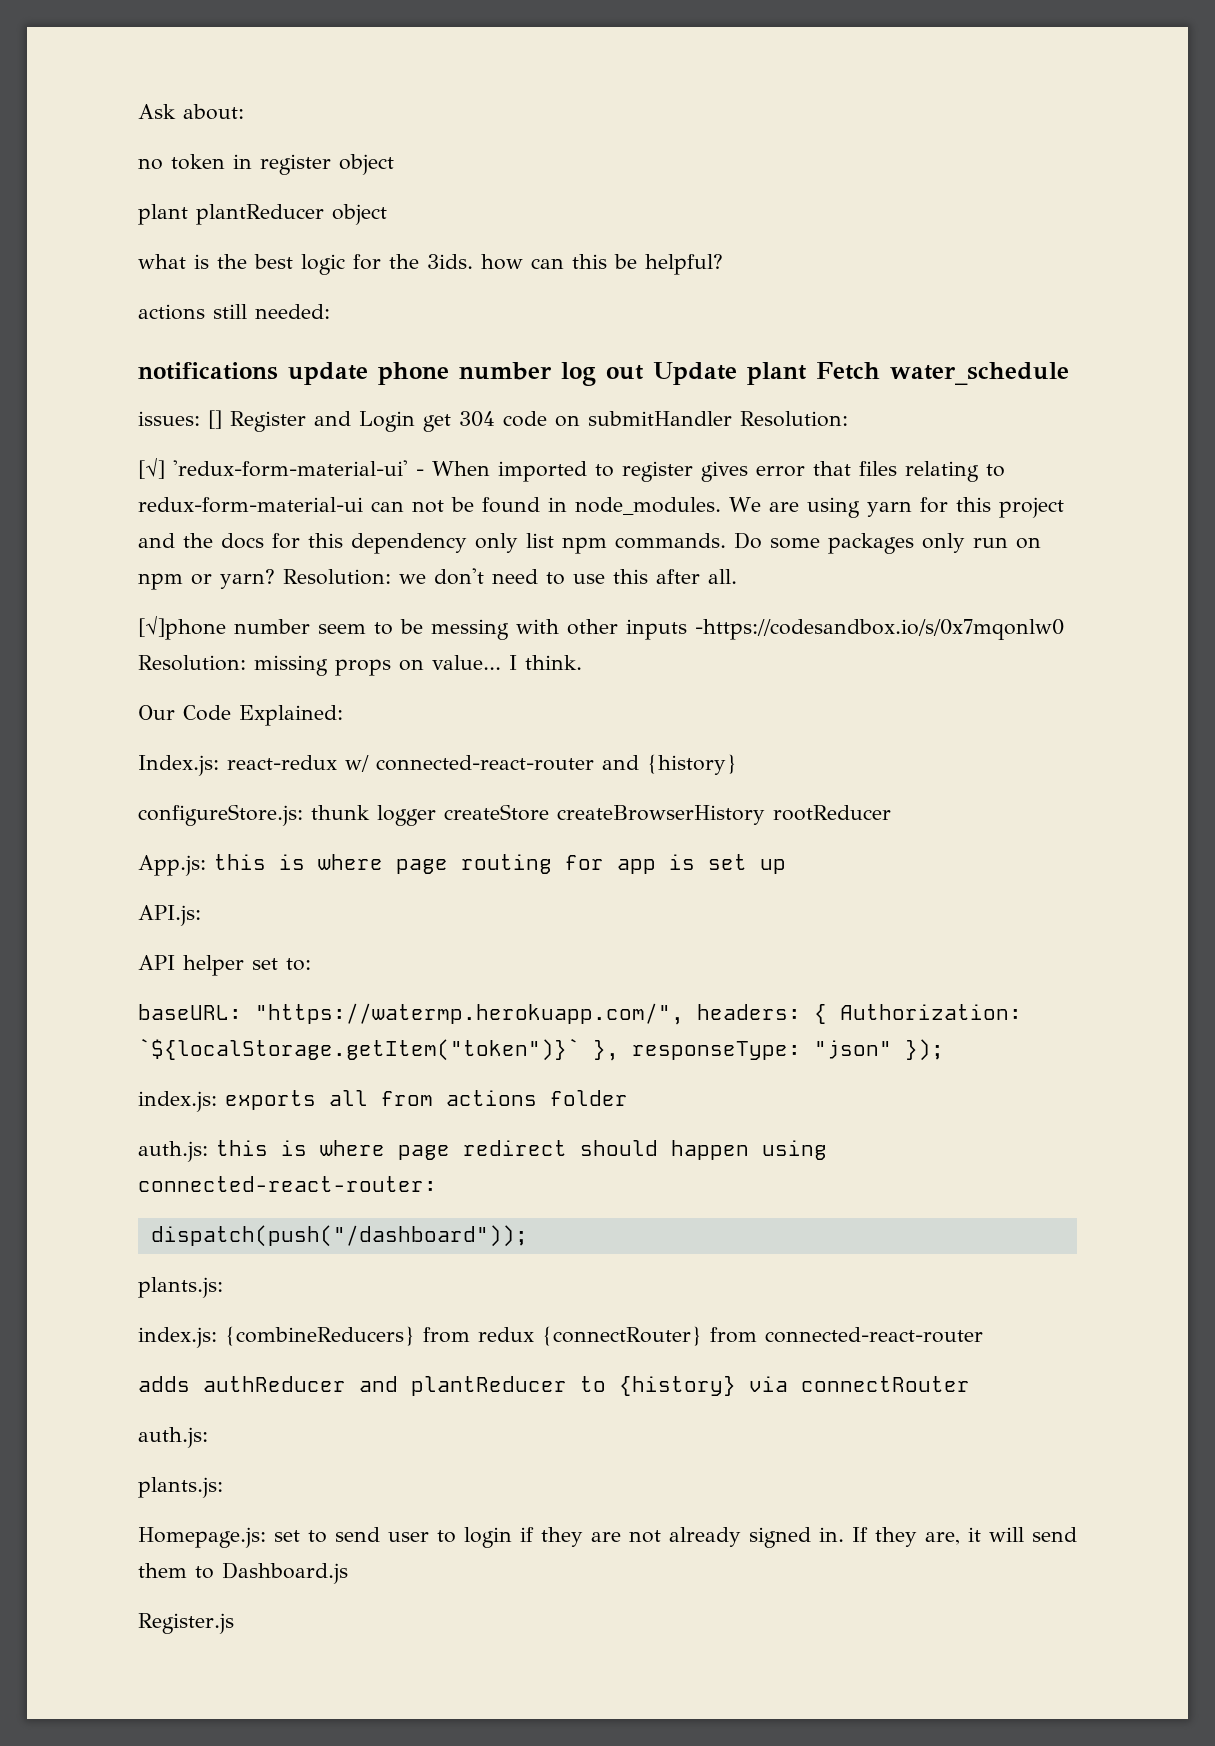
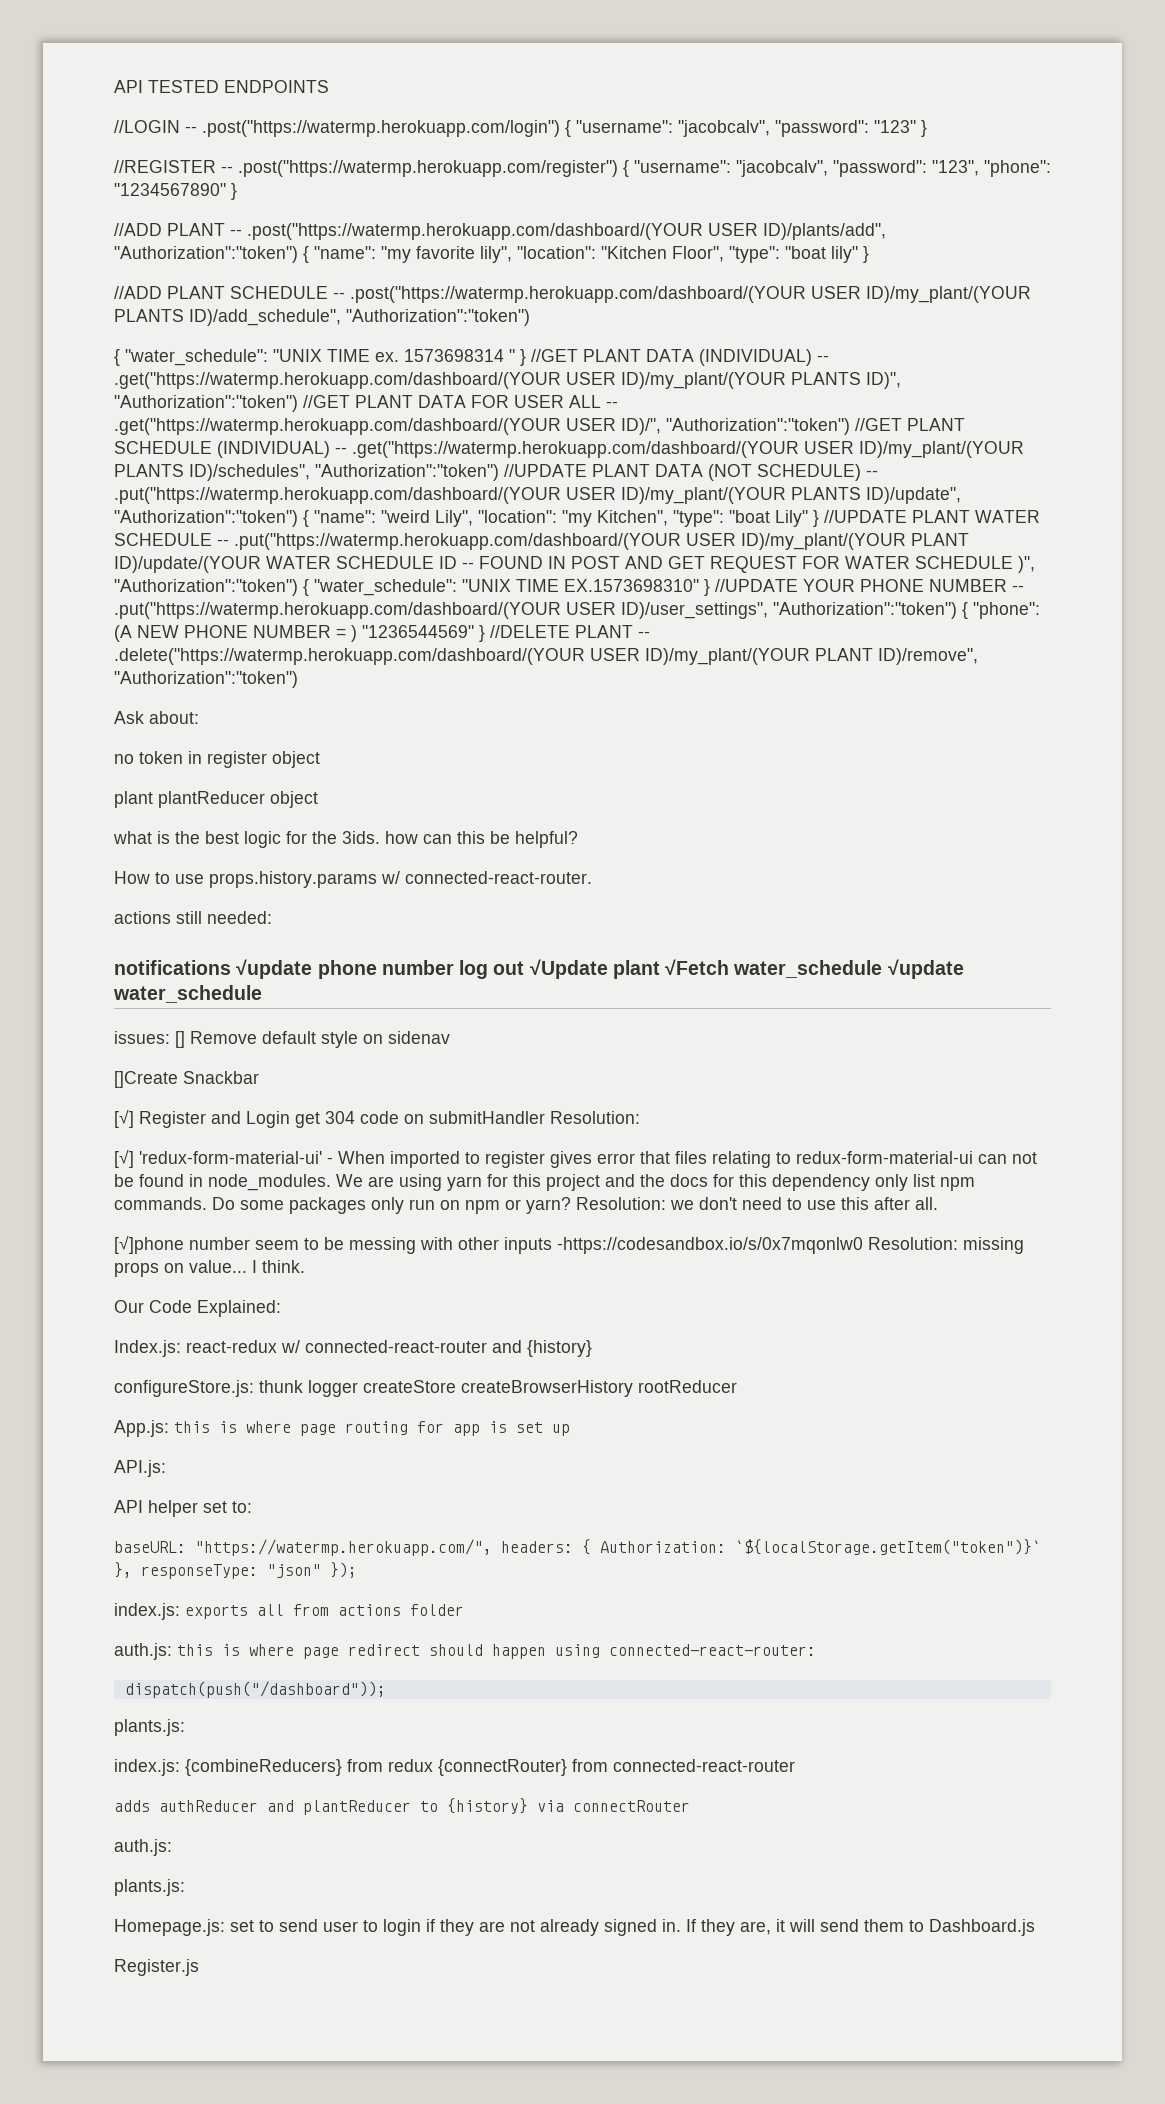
(138, 111) none -> [114,80,329,93] [114,120,927,137] [114,160,1051,177] [114,183,237,200] [114,223,886,240] [114,246,869,263] [114,286,1031,303] [114,309,530,326] [114,349,829,366] [114,372,901,389] [114,395,618,412] [114,418,965,435] [114,441,1024,458] [114,464,878,481] [114,487,961,504] [114,510,1040,527] [114,533,969,550] [114,556,1035,573] [114,579,1024,596] [114,602,1040,619] [114,625,650,642] [114,648,978,665] [114,671,298,688] API TESTED ENDPOINTS // //LOGIN -- .post("https://watermp.herokuapp.com/login") { "username": "jacobcalv", "password": "123" } // //REGISTER -- .post("https://watermp.herokuapp.com/register") { "username": "jacobcalv", "password": "123", "phone": "1234567890" } // //ADD PLANT -- .post("https://watermp.herokuapp.com/dashboard/(YOUR USER ID)/plants/add", "Authorization":"token") { "name": "my favorite lily", "location": "Kitchen Floor", "type": "boat lily" } // //ADD PLANT SCHEDULE -- .post("https://watermp.herokuapp.com/dashboard/(YOUR USER ID)/my_plant/(YOUR PLANTS ID)/add_schedule", "Authorization":"token") // { "water_schedule": "UNIX TIME ex. 1573698314 " } //GET PLANT DATA (INDIVIDUAL) -- .get("https://watermp.herokuapp.com/dashboard/(YOUR USER ID)/my_plant/(YOUR PLANTS ID)", "Authorization":"token") //GET PLANT DATA FOR USER ALL -- .get("https://watermp.herokuapp.com/dashboard/(YOUR USER ID)/", "Authorization":"token") //GET PLANT SCHEDULE (INDIVIDUAL) -- .get("https://watermp.herokuapp.com/dashboard/(YOUR USER ID)/my_plant/(YOUR PLANTS ID)/schedules", "Authorization":"token") //UPDATE PLANT DATA (NOT SCHEDULE) -- .put("https://watermp.herokuapp.com/dashboard/(YOUR USER ID)/my_plant/(YOUR PLANTS ID)/update", "Authorization":"token") { "name": "weird Lily", "location": "my Kitchen", "type": "boat Lily" } //UPDATE PLANT WATER SCHEDULE -- .put("https://watermp.herokuapp.com/dashboard/(YOUR USER ID)/my_plant/(YOUR PLANT ID)/update/(YOUR WATER SCHEDULE ID -- FOUND IN POST AND GET REQUEST FOR WATER SCHEDULE )", "Authorization":"token") { "water_schedule": "UNIX TIME EX.1573698310" } //UPDATE YOUR PHONE NUMBER -- .put("https://watermp.herokuapp.com/dashboard/(YOUR USER ID)/user_settings", "Authorization":"token") { "phone": (A NEW PHONE NUMBER = ) "1236544569" } //DELETE PLANT -- .delete("https://watermp.herokuapp.com/dashboard/(YOUR USER ID)/my_plant/(YOUR PLANT ID)/remove", "Authorization":"token") //
(723, 264) none -> [114,871,592,888] // How to use props.history.params w/ connected-react-router.
[288,362,368,385] update -> [236,959,313,979] √update
[653,362,1069,385] [138,410,222,429] Update plant Fetch water_schedule // issues: [] -> [529,959,964,979] [113,985,262,1003] [114,1031,450,1048] [114,1071,259,1088] [114,1110,134,1128] √Update plant √Fetch water_schedule √update water_schedule // issues: [] Remove default style on sidenav // []Create Snackbar // [√]

